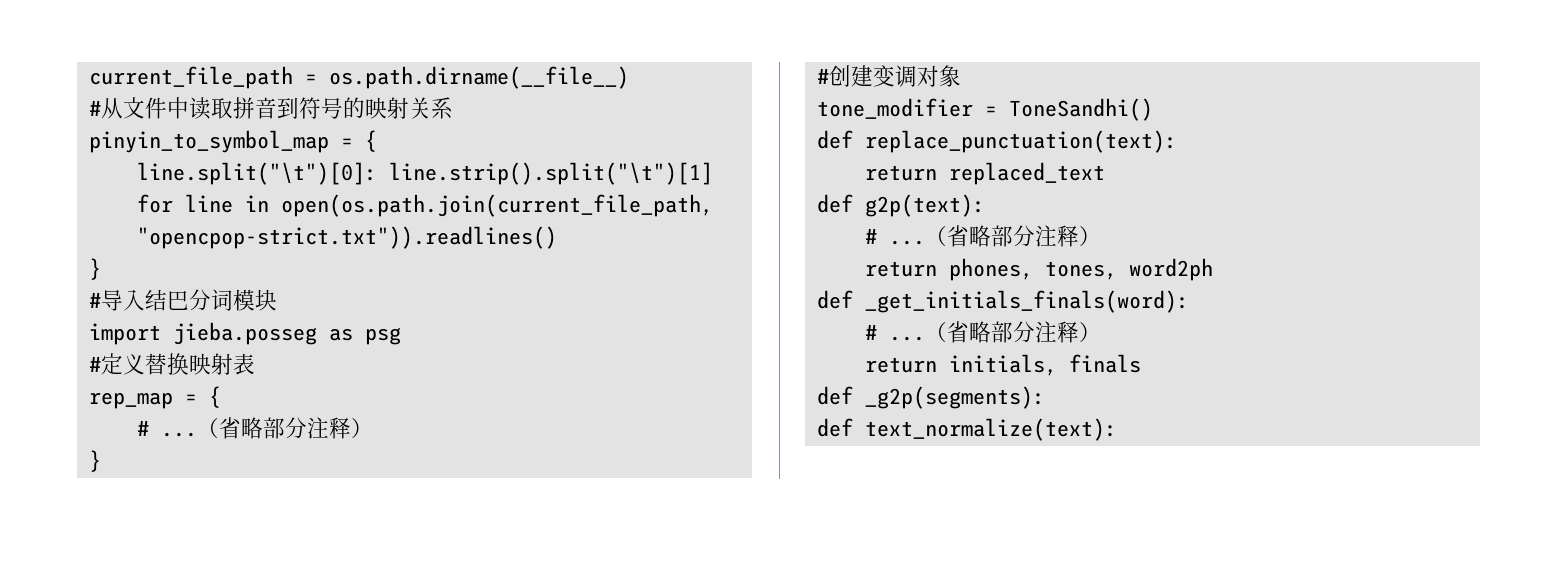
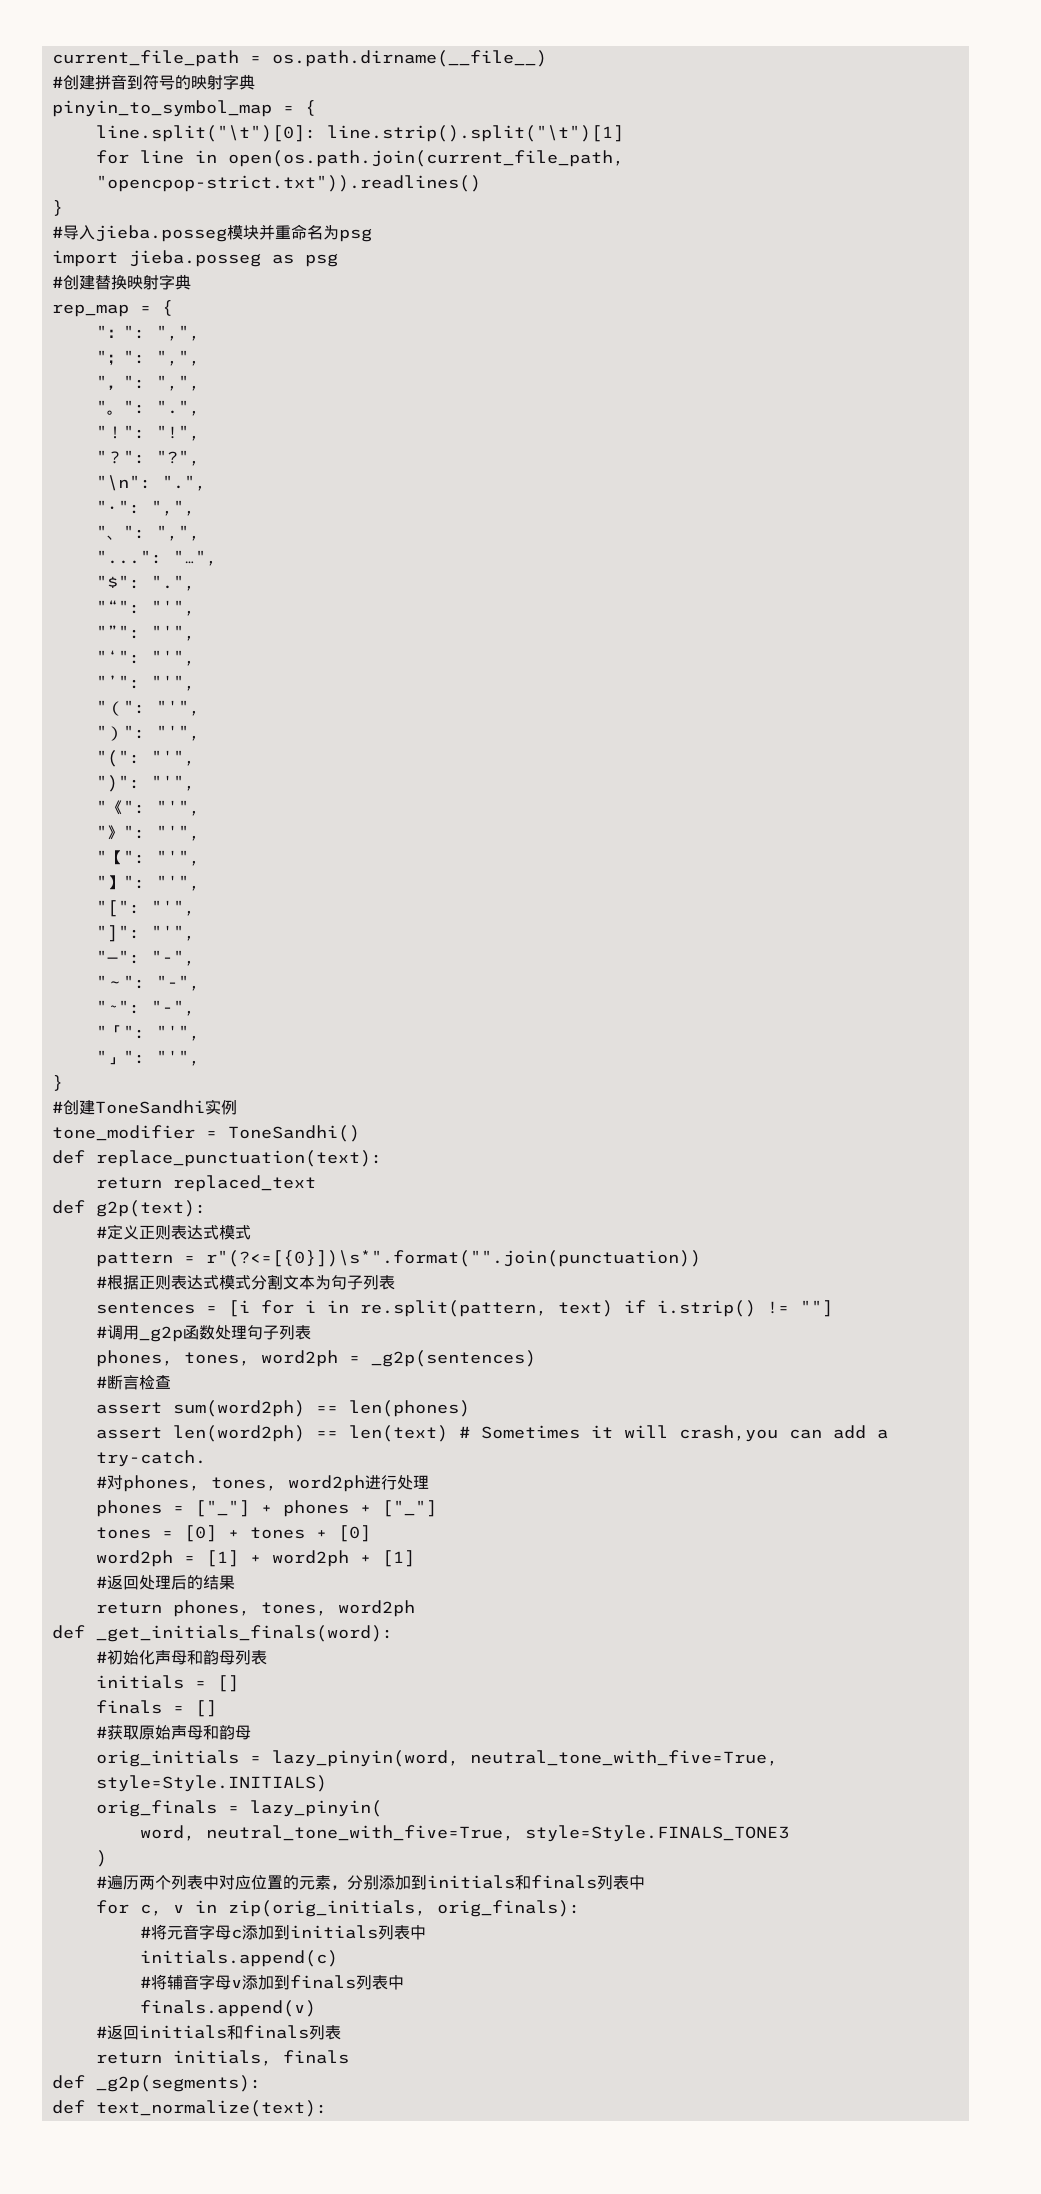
[101,97,234,120] 从文件中读取 -> [63,75,96,90] 创建
[409,97,454,119] 关系 -> [223,74,256,90] 字典
[145,289,234,311] 结巴分词 -> [95,225,228,242] jieba.posseg
(278, 300) none -> [259,224,373,242] 并重命名为psg
[101,353,146,375] 定义 -> [63,275,96,290] 创建
[233,353,256,375] 表 -> [159,274,192,290] 字典
[137,417,374,439] # ...（省略部分注释） -> [96,325,201,341] [96,350,201,366] [96,375,201,391] [96,400,201,416] [96,425,201,441] [96,450,201,466] [96,475,207,491] [96,500,196,516] [96,525,201,541] [96,550,218,566] [96,575,196,591] [96,600,196,616] [96,625,196,641] [96,650,196,666] [96,675,196,691] [96,700,201,716] [96,725,201,741] [96,750,196,767] [96,775,196,792] [96,800,201,816] [96,825,201,841] [96,850,201,866] [96,875,201,891] [96,900,196,917] [96,925,196,942] [96,950,196,966] [96,975,201,991] [96,1000,196,1016] [96,1025,201,1041] [96,1050,201,1066] "：": ",", // "；": ",", // "，": ",", // "。": ".", // "！": "!", // "？": "?", // "\n": ".", // "·": ",", // "、": ",", // "...": "…", // "$": ".", // "“": "'", // "”": "'", // "‘": "'", // "’": "'", // "（": "'", // "）": "'", // "(": "'", // ")": "'", // "《": "'", // "》": "'", // "【": "'", // "】": "'", // "[": "'", // "]": "'", // "—": "-", // "～": "-", // "~": "-", // "「": "'", // "」": "'",
[873,65,962,87] 变调对象 -> [95,1099,238,1115] ToneSandhi实例
[889,225,1102,247] ...（省略部分注释） -> [107,1224,252,1240] [96,1250,702,1267] [96,1274,396,1290] [96,1300,834,1317] [96,1325,312,1342] [96,1350,537,1367] [96,1375,172,1390] [96,1400,471,1417] [96,1425,889,1442] [96,1450,207,1467] [96,1475,430,1492] [96,1500,438,1517] [96,1525,372,1542] [96,1550,416,1567] [96,1575,236,1590] 定义正则表达式模式 // pattern = r"(?<=[{0}])\s*".format("".join(punctuation)) // #根据正则表达式模式分割文本为句子列表 // sentences = [i for i in re.split(pattern, text) if i.strip() != ""] // #调用_g2p函数处理句子列表 // phones, tones, word2ph = _g2p(sentences) // #断言检查 // assert sum(word2ph) == len(phones) // assert len(word2ph) == len(text) # Sometimes it will crash,you can add a try-catch. // #对phones, tones, word2ph进行处理 // phones = ["_"] + phones + ["_"] // tones = [0] + tones + [0] // word2ph = [1] + word2ph + [1] // #返回处理后的结果
[889,321,1102,343] ...（省略部分注释） -> [107,1649,268,1665] [96,1675,240,1692] [96,1700,218,1717] [96,1724,252,1740] [96,1750,779,1767] [96,1775,328,1792] [96,1800,383,1817] [140,1825,790,1842] [96,1850,108,1867] [96,1875,646,1890] [96,1900,581,1917] [140,1924,427,1940] [140,1950,339,1967] [140,1974,405,1990] [140,2000,317,2017] [96,2025,342,2040] 初始化声母和韵母列表 // initials = [] // finals = [] // #获取原始声母和韵母 // orig_initials = lazy_pinyin(word, neutral_tone_with_five=True, style=Style.INITIALS) // orig_finals = lazy_pinyin( // word, neutral_tone_with_five=True, style=Style.FINALS_TONE3 // ) // #遍历两个列表中对应位置的元素，分别添加到initials和finals列表中 // for c, v in zip(orig_initials, orig_finals): // #将元音字母c添加到initials列表中 // initials.append(c) // #将辅音字母v添加到finals列表中 // finals.append(v) // #返回initials和finals列表

